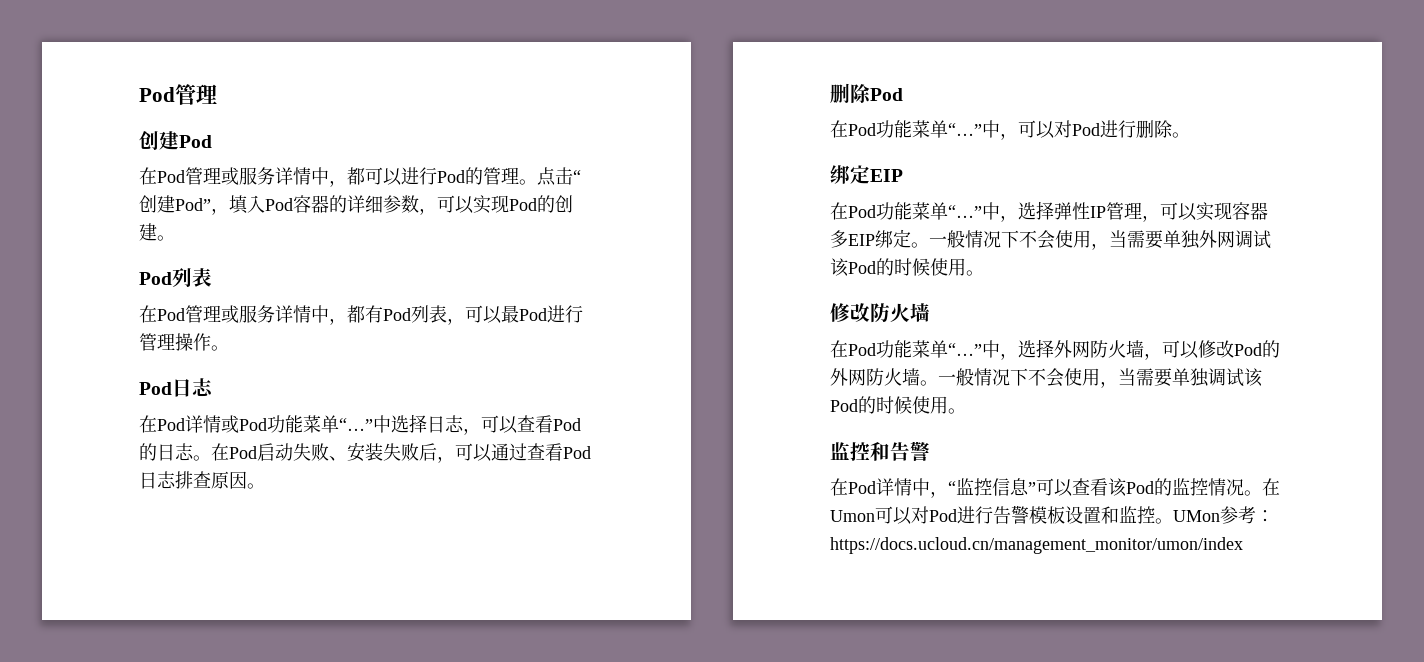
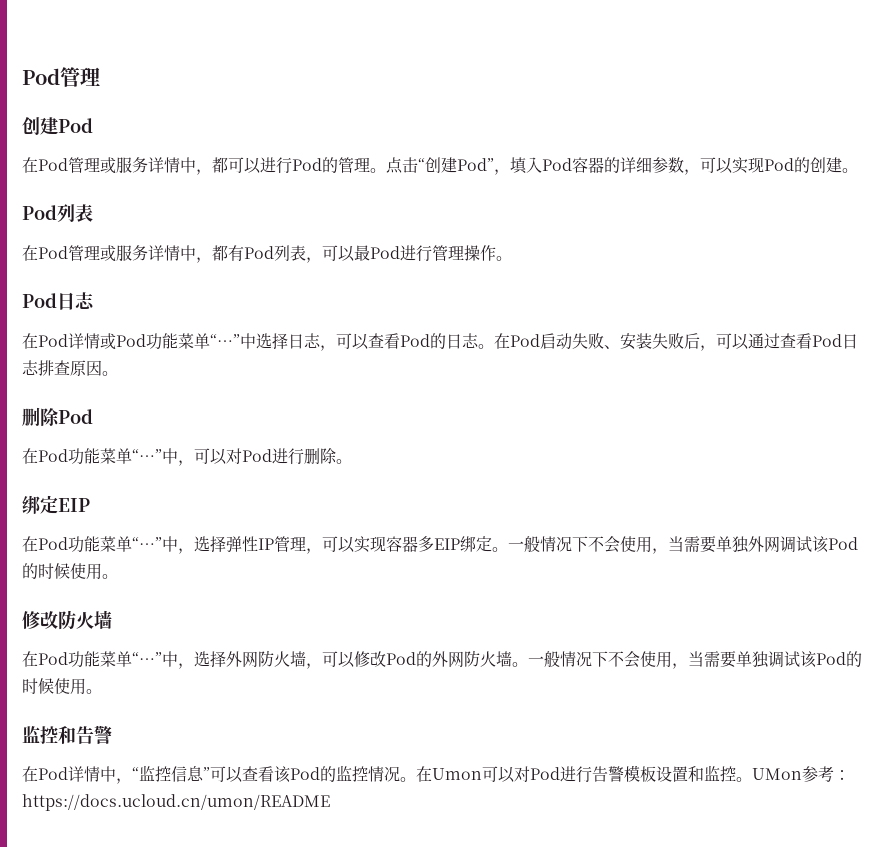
[830,537,1243,554] https://docs.ucloud.cn/management_monitor/umon/index -> [22,794,330,811] https://docs.ucloud.cn/umon/README

